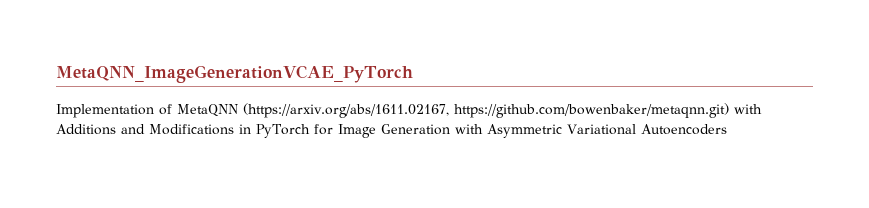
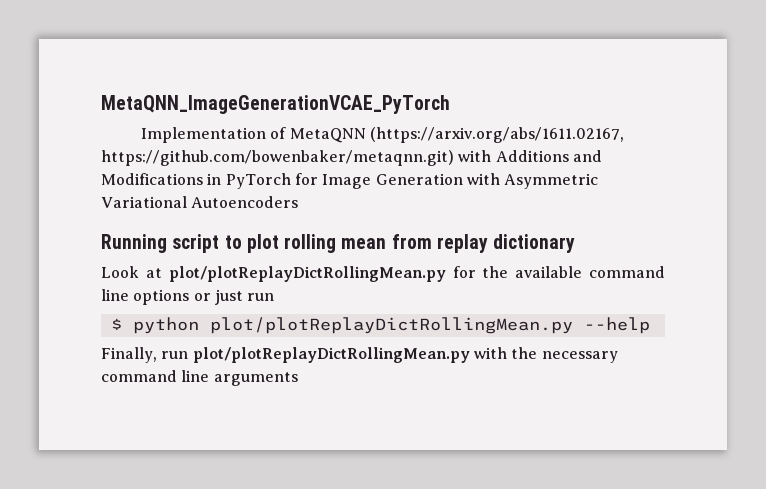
(727, 129) none -> [101,234,576,253] [101,266,665,282] [101,289,275,305] [110,317,650,334] [101,347,618,363] [101,370,298,386] // Running script to plot rolling mean from replay dictionary // Look at plot/plotReplayDictRollingMean.py for the available command line options or just run // $ python plot/plotReplayDictRollingMean.py --help // Finally, run plot/plotReplayDictRollingMean.py with the necessary command line arguments

